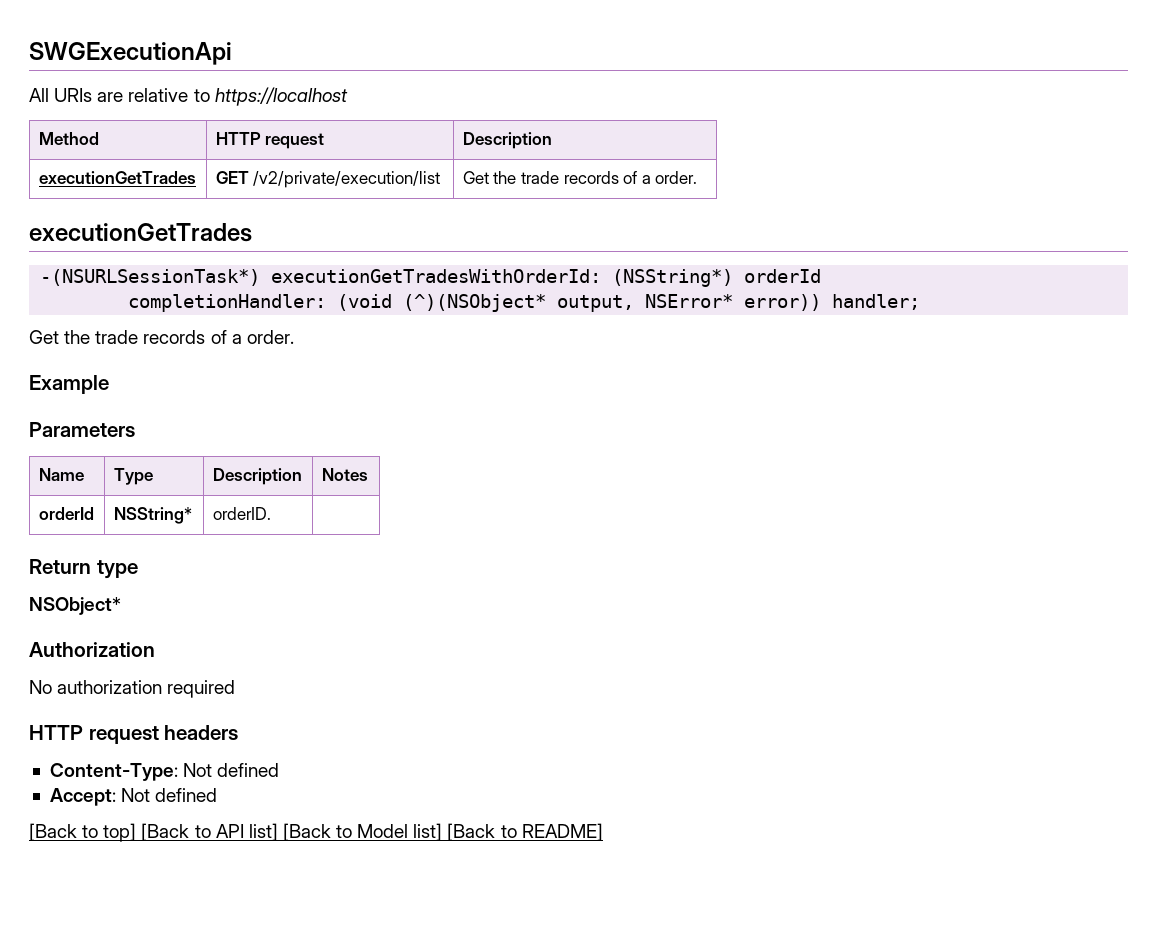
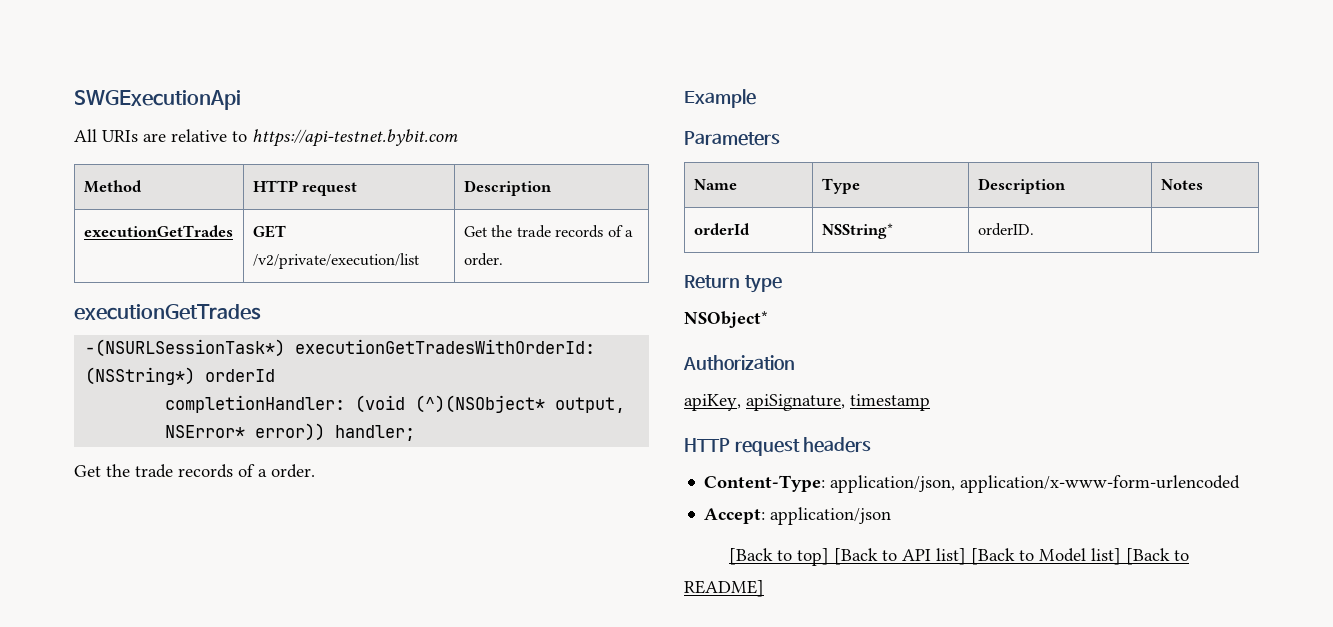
[214,87,348,106] https://localhost -> [252,129,458,147] https://api-testnet.bybit.com
[29,680,236,698] No authorization required -> [684,394,930,411] apiKey, apiSignature, timestamp
[183,763,280,777] Not defined -> [830,475,1241,493] application/json, application/x-www-form-urlencoded
[121,788,218,802] Not defined -> [770,507,892,525] application/json

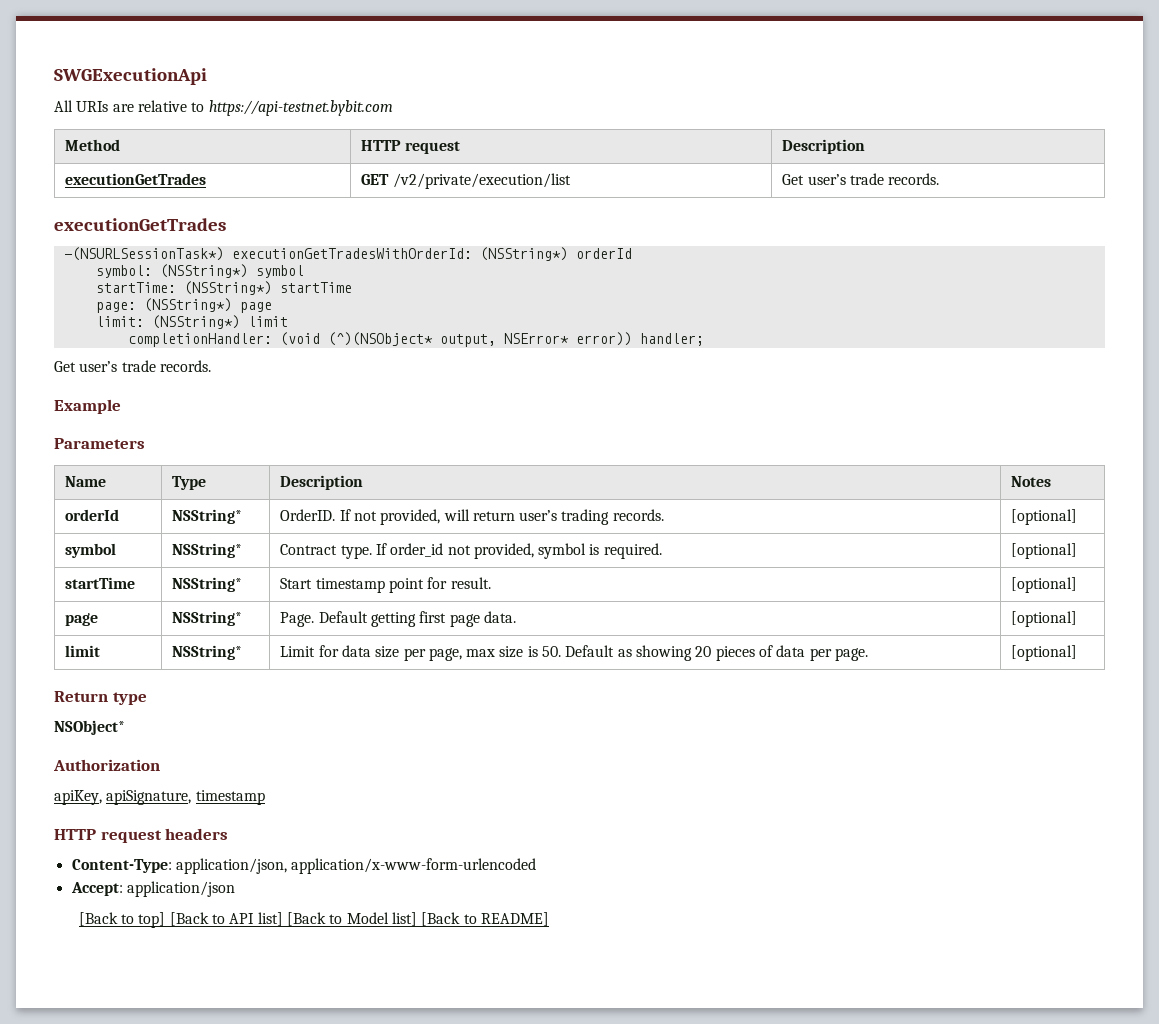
[491,225,633,238] [463,253,503,266] the trade records of a order. -> [807,173,940,185] user’s trade records.
(276, 375) none -> [95,264,304,278] [95,281,352,295] [95,298,272,313] [95,315,288,329] // symbol: (NSString*) symbol // startTime: (NSString*) startTime // page: (NSString*) page // limit: (NSString*) limit
[106,464,315,478] the trade records of a order. -> [79,360,211,372] user’s trade records.
[977,223,1034,236] orderID. | -> [280,509,664,525] [1011,509,1078,525] [65,543,117,558] [172,543,243,558] [280,543,662,559] [1011,543,1078,559] [65,577,136,589] [172,577,243,592] [280,577,491,593] [1011,577,1078,593] [65,613,99,626] [172,611,243,626] [280,611,516,627] [1011,611,1078,627] [65,645,101,657] [172,645,243,660] [280,645,868,661] [1011,645,1078,661] OrderID. If not provided, will return user’s trading records. | [optional] // symbol | NSString* | Contract type. If order_id not provided, symbol is required. | [optional] // startTime | NSString* | Start timestamp point for result. | [optional] // page | NSString* | Page. Default getting first page data. | [optional] // limit | NSString* | Limit for data size per page, max size is 50. Default as showing 20 pieces of data per page. | [optional]

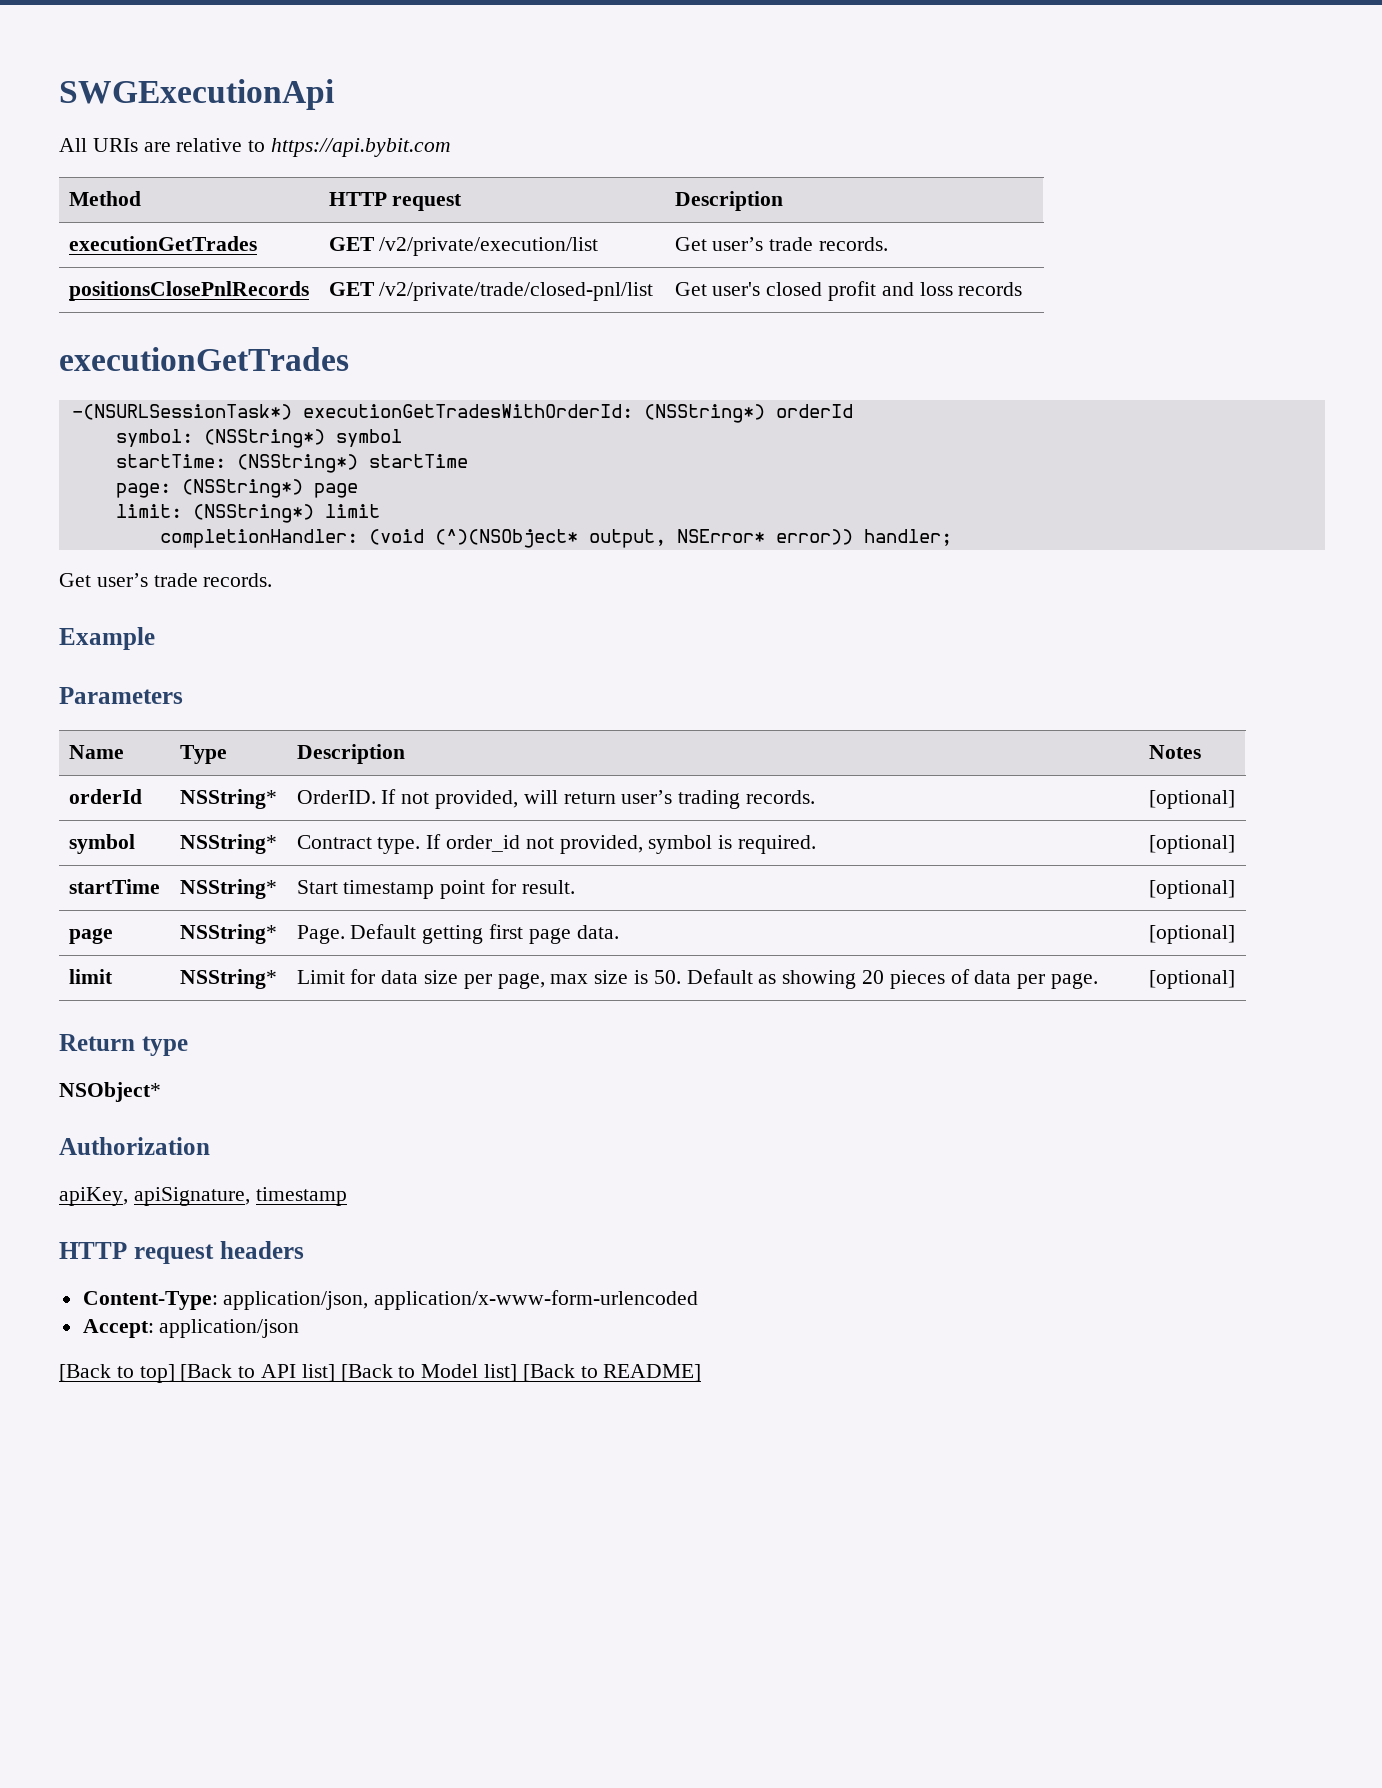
[208,100,393,116] https://api-testnet.bybit.com -> [271,138,452,157] https://api.bybit.com
(940, 179) none -> [68,281,309,301] [328,282,654,301] [674,281,1023,301] // positionsClosePnlRecords | GET /v2/private/trade/closed-pnl/list | Get user's closed profit and loss records

